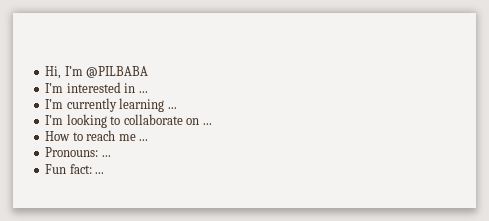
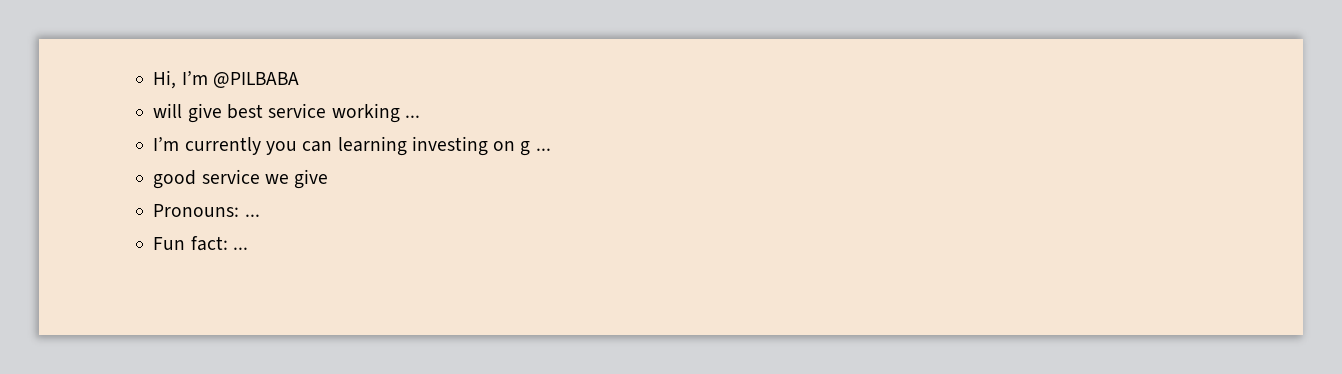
[45,82,148,93] [45,98,177,112] [45,114,212,128] [45,130,149,141] I’m interested in ... // I’m currently learning ... // I’m looking to collaborate on ... // How to reach me ... -> [153,103,420,123] [153,136,551,156] [153,169,329,189] will give best service working ... // I’m currently you can learning investing on g ... // good service we give

